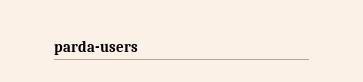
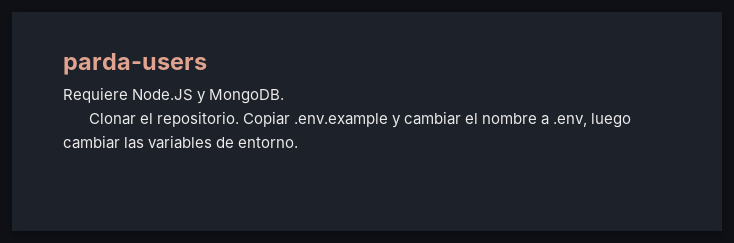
(138, 47) none -> [63,87,285,104] [88,111,632,128] [63,135,299,149] // Requiere Node.JS y MongoDB. // Clonar el repositorio. Copiar .env.example y cambiar el nombre a .env, luego cambiar las variables de entorno.

